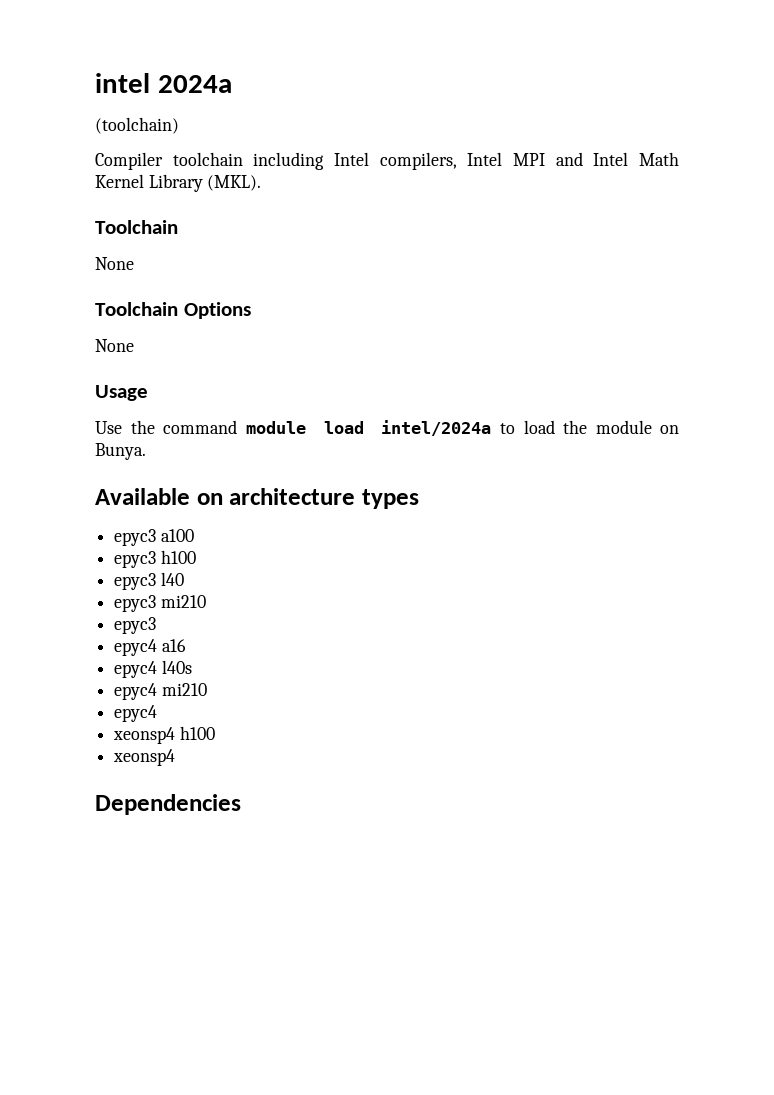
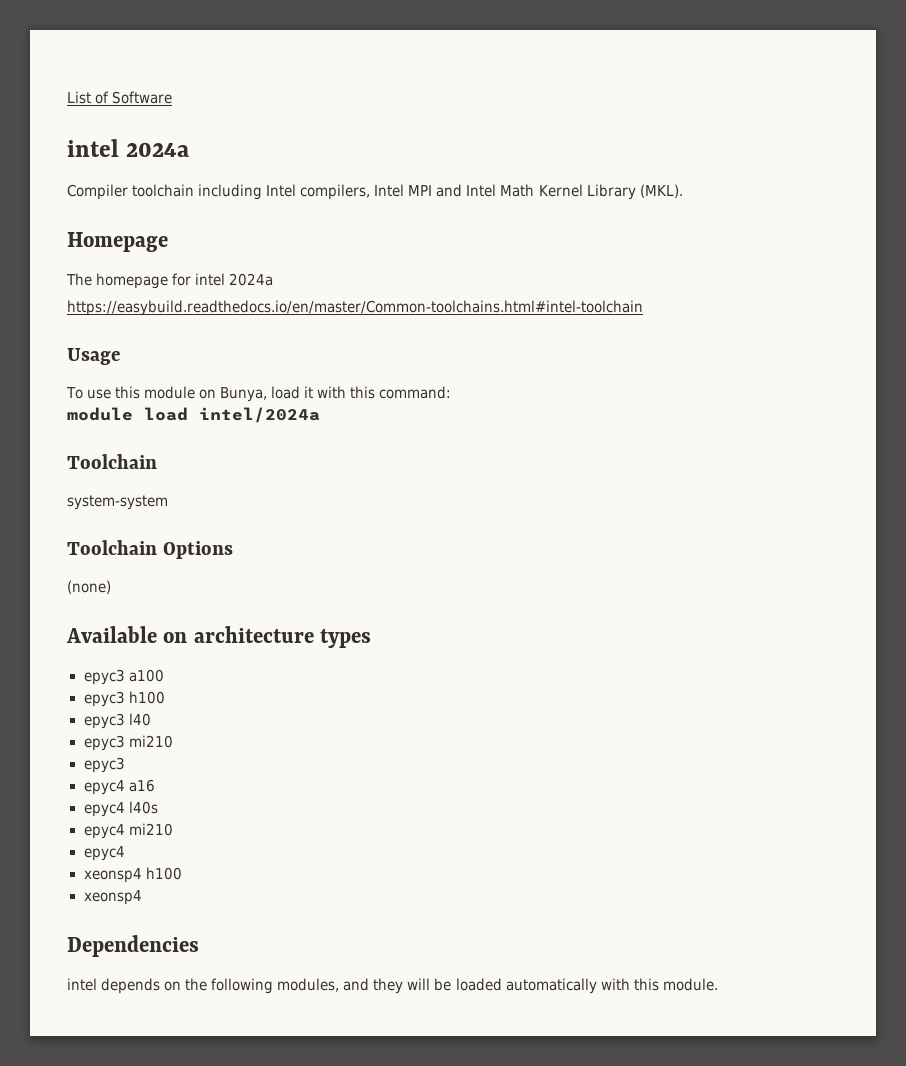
[95,73,232,93] [95,117,179,134] intel 2024a // (toolchain) -> [67,91,173,104] [67,139,190,157] List of Software // intel 2024a
[95,220,178,234] [95,257,134,270] // Toolchain // None -> [67,232,168,252] [66,273,274,289] [67,300,643,316] [67,348,120,365] [66,386,452,402] [67,407,320,423] [67,454,157,469] [67,495,168,510] // Homepage // The homepage for intel 2024a // https://easybuild.readthedocs.io/en/master/Common-toolchains.html#intel-toolchain // Usage // To use this module on Bunya, load it with this command: // module load intel/2024a // Toolchain // system-system
[95,339,134,352] [95,385,148,401] [95,420,679,436] [95,443,146,460] None // Usage // Use the command module load intel/2024a to load the module on Bunya. -> [67,580,111,594] (none)
(241, 804) none -> [67,978,718,994] // intel depends on the following modules, and they will be loaded automatically with this module.

